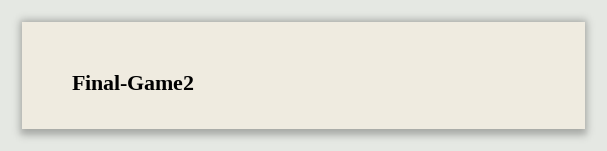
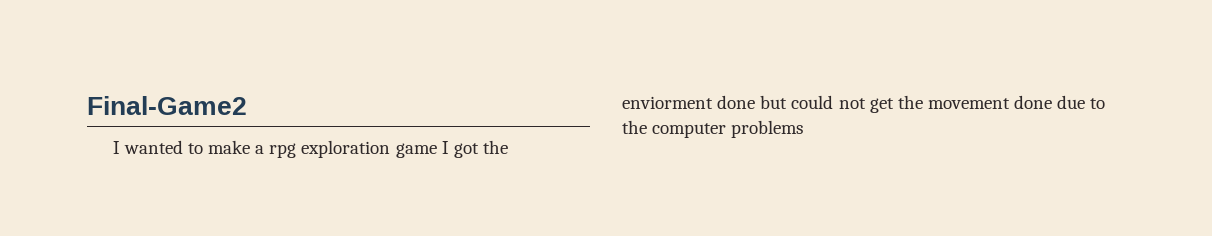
(194, 82) none -> [112,140,509,158] [622,95,1106,113] [622,120,804,138] // I wanted to make a rpg exploration game I got the enviorment done but could not get the movement done due to the computer problems

